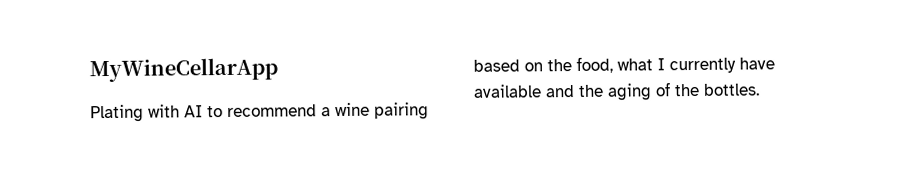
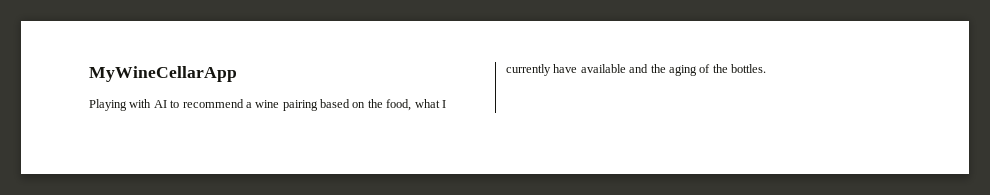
[90,104,144,123] Plating -> [89,99,127,111] Playing

